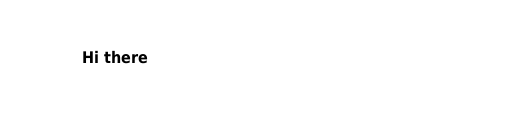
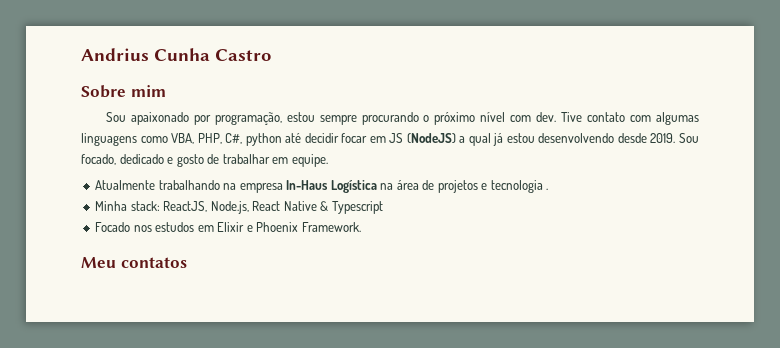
[82,50,148,64] Hi there -> [81,48,271,61] [81,85,166,98] [105,112,699,125] [81,133,699,146] [81,154,328,167] [95,180,549,193] [95,201,383,214] [95,222,361,232] [81,257,187,268] Andrius Cunha Castro // Sobre mim // Sou apaixonado por programação, estou sempre procurando o próximo nível com dev. Tive contato com algumas linguagens como VBA, PHP, C#, python até decidir focar em JS (NodeJS) a qual já estou desenvolvendo desde 2019. Sou focado, dedicado e gosto de trabalhar em equipe. // Atualmente trabalhando na empresa In-Haus Logística na área de projetos e tecnologia . // Minha stack: ReactJS, Node.js, React Native & Typescript // Focado nos estudos em Elixir e Phoenix Framework. // Meu contatos

